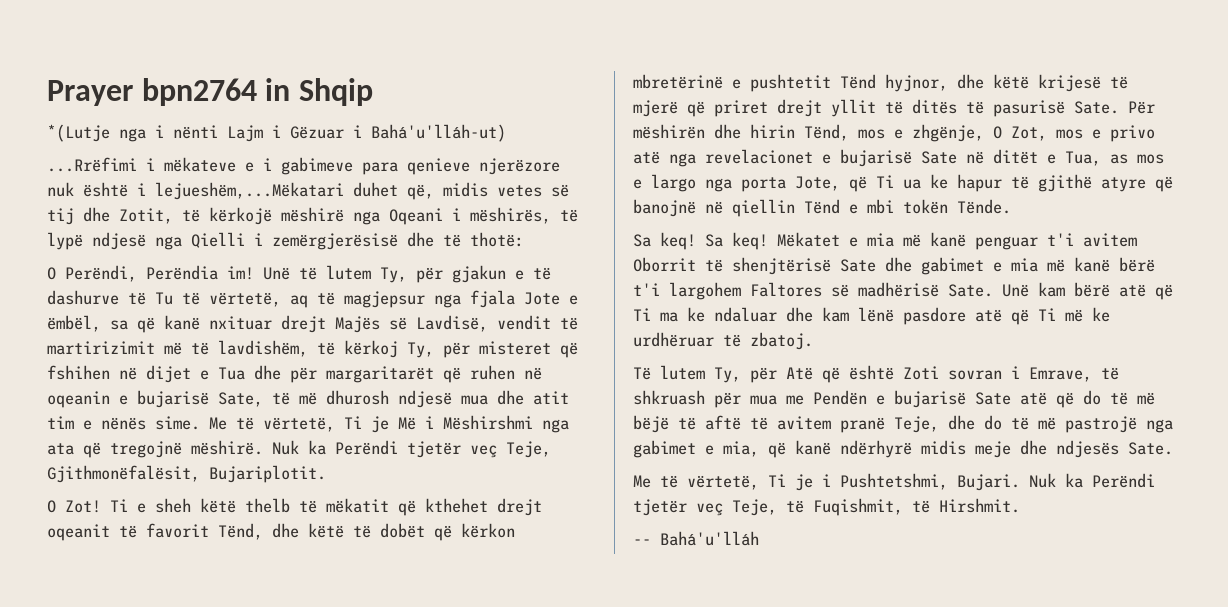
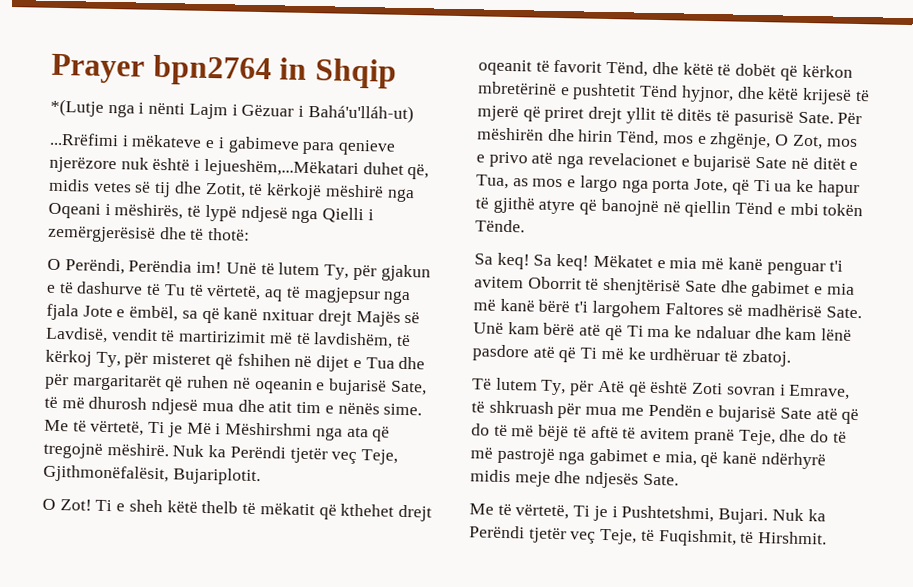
[633,531,759,546] // -- Bahá'u'lláh -> (828, 538) none

